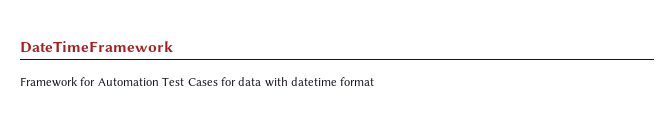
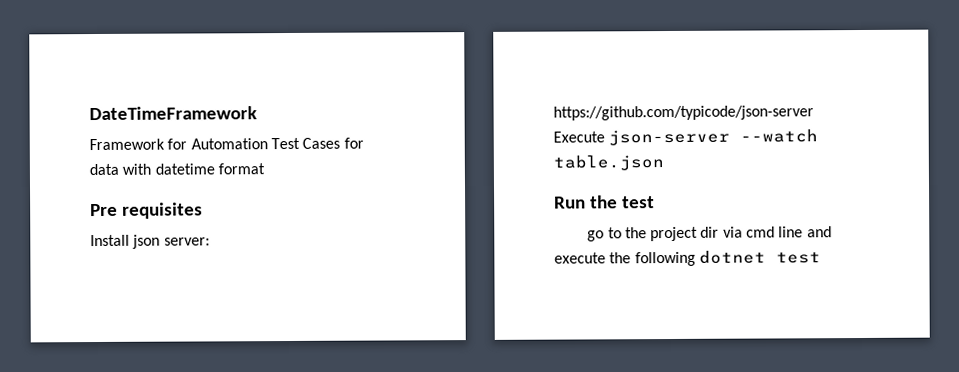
(375, 81) none -> [90,202,203,219] [90,234,210,249] [553,105,814,121] [553,129,819,146] [553,155,664,171] [554,195,655,209] [587,226,832,242] [554,250,821,267] // Pre requisites // Install json server: https://github.com/typicode/json-server Execute json-server --watch table.json // Run the test // go to the project dir via cmd line and execute the following dotnet test

